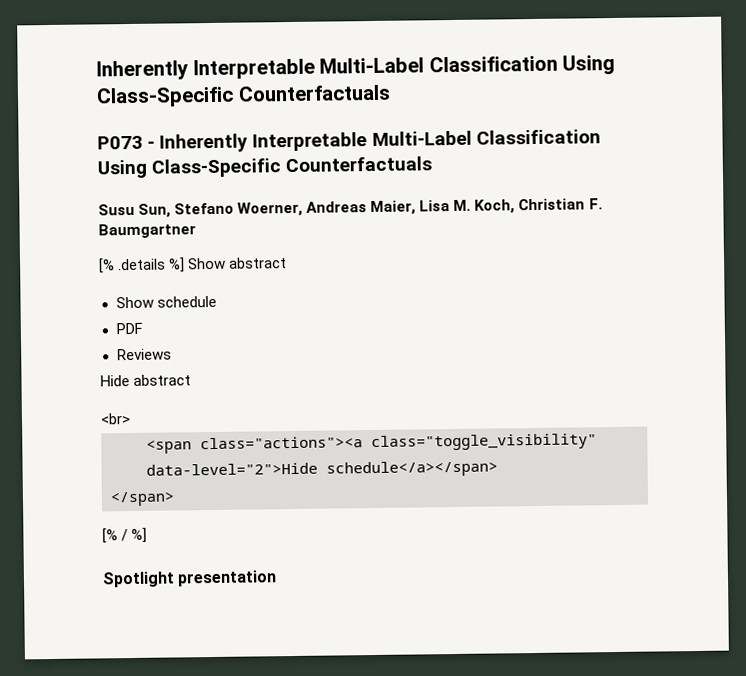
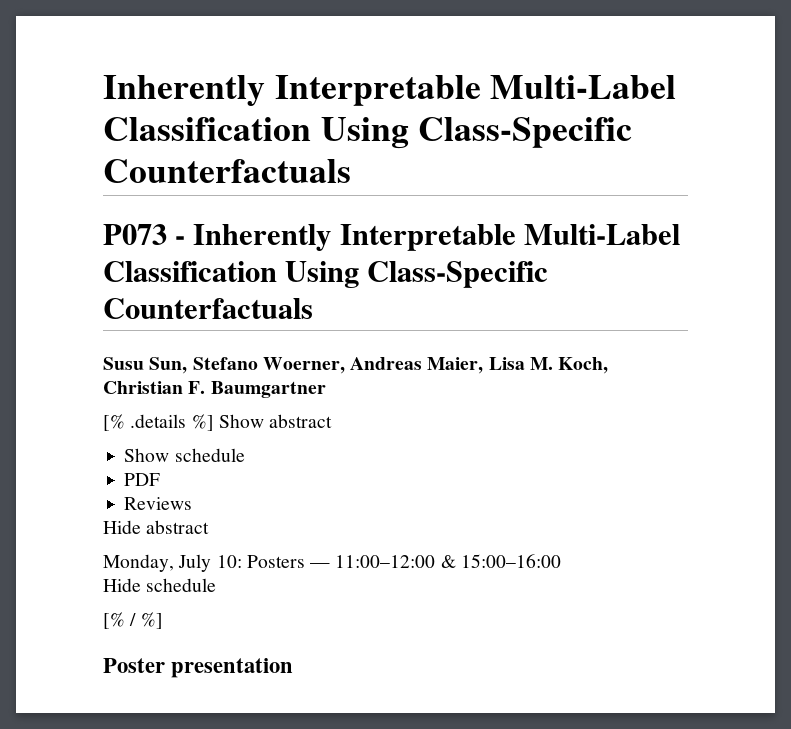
[100,413,131,425] [146,433,597,454] [146,460,498,478] [110,491,175,507] <br> // <span class="actions"><a class="toggle_visibility" data-level="2">Hide schedule</a></span> // </span> -> [103,554,561,572] [103,578,217,592] Monday, July 10: Posters — 11:00–12:00 & 15:00–16:00 // Hide schedule
[102,571,175,588] Spotlight -> [103,658,165,673] Poster

